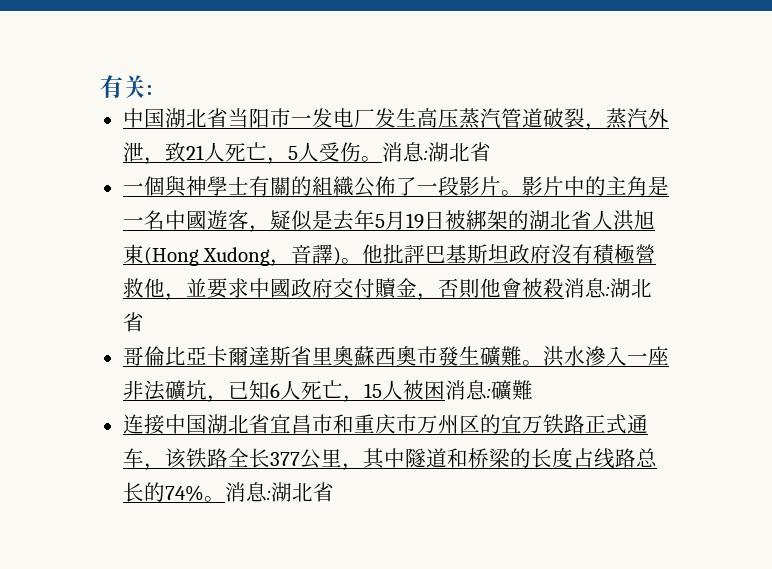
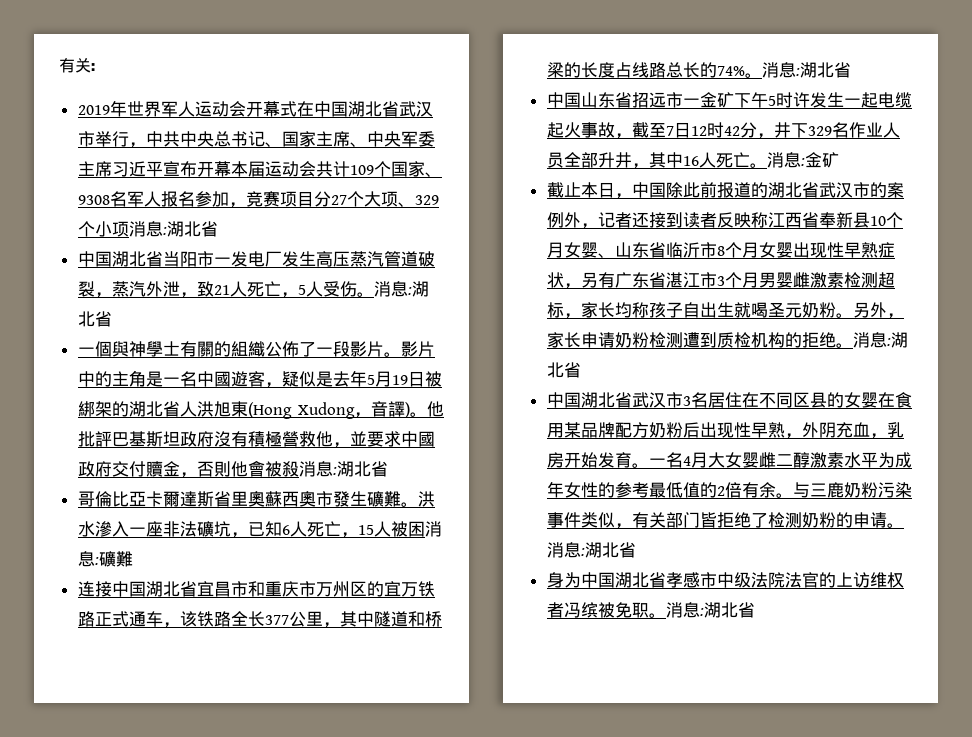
(152, 90) none -> [77,100,433,117] [77,131,435,148] [77,161,442,177] [77,191,439,208] [77,221,218,237] // 2019年世界军人运动会开幕式在中国湖北省武汉市举行，中共中央总书记、国家主席、中央军委主席习近平宣布开幕本届运动会共计109个国家、9308名军人报名参加，竞赛项目分27个大项、329个小项消息:湖北省
(334, 492) none -> [546,92,912,108] [546,122,900,139] [546,152,839,169] [546,182,904,199] [546,212,903,229] [546,242,895,258] [546,272,895,289] [546,302,904,319] [546,332,908,348] [546,362,581,378] [546,392,912,408] [546,422,904,439] [546,452,912,468] [546,481,912,498] [546,512,904,529] [546,542,636,558] [546,572,904,588] [546,602,755,618] // 中国山东省招远市一金矿下午5时许发生一起电缆起火事故，截至7日12时42分，井下329名作业人员全部升井，其中16人死亡。消息:金矿 // 截止本日，中国除此前报道的湖北省武汉市的案例外，记者还接到读者反映称江西省奉新县10个月女婴、山东省临沂市8个月女婴出现性早熟症状，另有广东省湛江市3个月男婴雌激素检测超标，家长均称孩子自出生就喝圣元奶粉。另外，家长申请奶粉检测遭到质检机构的拒绝。消息:湖北省 // 中国湖北省武汉市3名居住在不同区县的女婴在食用某品牌配方奶粉后出现性早熟，外阴充血，乳房开始发育。一名4月大女婴雌二醇激素水平为成年女性的参考最低值的2倍有余。与三鹿奶粉污染事件类似，有关部门皆拒绝了检测奶粉的申请。消息:湖北省 // 身为中国湖北省孝感市中级法院法官的上访维权者冯缤被免职。消息:湖北省

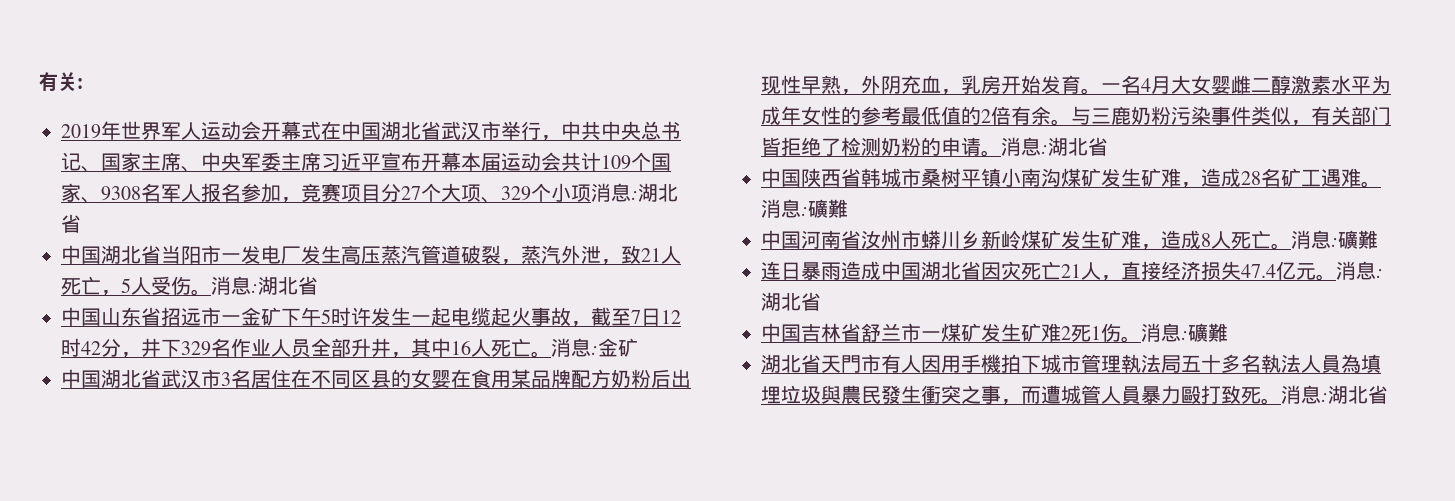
[77,341,435,357] [77,370,442,388] [77,401,444,419] [77,431,435,448] [77,460,388,478] [77,491,435,507] [77,521,442,538] [77,551,133,567] [77,581,435,597] [77,611,442,628] [546,62,851,78] // 一個與神學士有關的組織公佈了一段影片。影片中的主角是一名中國遊客，疑似是去年5月19日被綁架的湖北省人洪旭東(Hong Xudong，音譯)。他批評巴基斯坦政府沒有積極營救他，並要求中國政府交付贖金，否則他會被殺消息:湖北省 // 哥倫比亞卡爾達斯省里奧蘇西奧市發生礦難。洪水滲入一座非法礦坑，已知6人死亡，15人被困消息:礦難 // 连接中国湖北省宜昌市和重庆市万州区的宜万铁路正式通车，该铁路全长377公里，其中隧道和桥梁的长度占线路总长的74%。消息:湖北省 -> (318, 285) none
[546,182,904,199] [546,212,903,229] [546,242,895,258] [546,272,895,289] [546,302,904,319] [546,332,908,348] [546,362,581,378] // 截止本日，中国除此前报道的湖北省武汉市的案例外，记者还接到读者反映称江西省奉新县10个月女婴、山东省临沂市8个月女婴出现性早熟症状，另有广东省湛江市3个月男婴雌激素检测超标，家长均称孩子自出生就喝圣元奶粉。另外，家长申请奶粉检测遭到质检机构的拒绝。消息:湖北省 -> (638, 347) none
[546,572,904,588] [546,602,649,618] 身为中国湖北省孝感市中级法院法官的上访维权者冯缤被免职 -> [761,168,1381,188] [761,199,848,218] [761,230,1378,250] [761,261,1383,281] [761,292,821,311] [761,323,1228,343] [761,354,1381,373] [761,385,1261,405] 中国陕西省韩城市桑树平镇小南沟煤矿发生矿难，造成28名矿工遇难。消息:礦難 // 中国河南省汝州市蟒川乡新岭煤矿发生矿难，造成8人死亡。消息:礦難 // 连日暴雨造成中国湖北省因灾死亡21人，直接经济损失47.4亿元。消息:湖北省 // 中国吉林省舒兰市一煤矿发生矿难2死1伤。消息:礦難 // 湖北省天門市有人因用手機拍下城市管理執法局五十多名執法人員為填埋垃圾與農民發生衝突之事，而遭城管人員暴力毆打致死

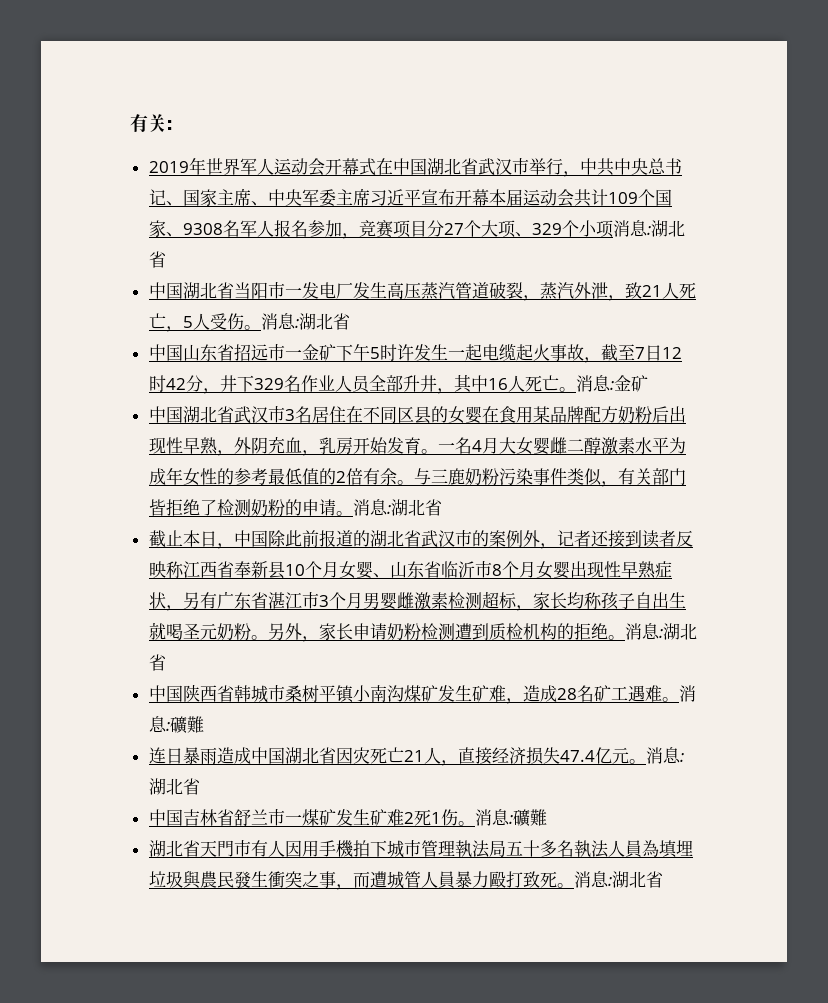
(1108, 146) none -> [148,530,693,549] [148,561,672,579] [148,591,686,611] [148,622,697,642] [148,654,166,671] // 截止本日，中国除此前报道的湖北省武汉市的案例外，记者还接到读者反映称江西省奉新县10个月女婴、山东省临沂市8个月女婴出现性早熟症状，另有广东省湛江市3个月男婴雌激素检测超标，家长均称孩子自出生就喝圣元奶粉。另外，家长申请奶粉检测遭到质检机构的拒绝。消息:湖北省
[761,230,1378,250] // 中国河南省汝州市蟒川乡新岭煤矿发生矿难，造成8人死亡。消息:礦難 -> (204, 724) none

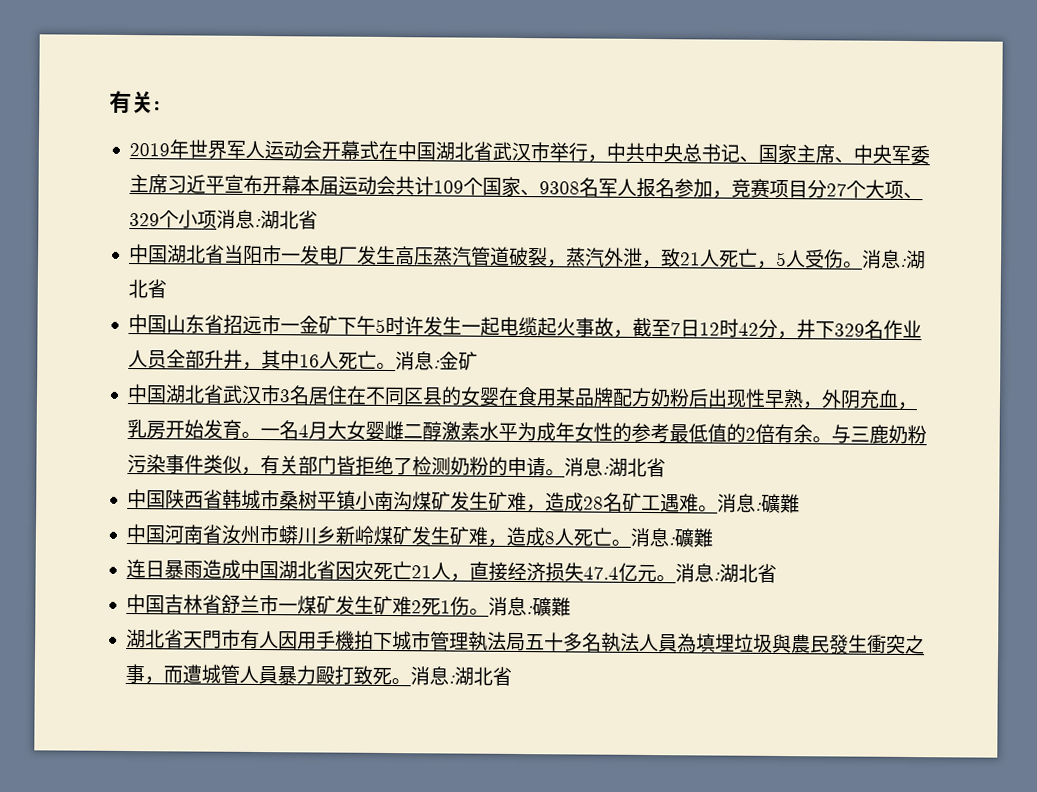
[148,530,693,549] [148,561,672,579] [148,591,686,611] [148,622,697,642] [148,654,166,671] // 截止本日，中国除此前报道的湖北省武汉市的案例外，记者还接到读者反映称江西省奉新县10个月女婴、山东省临沂市8个月女婴出现性早熟症状，另有广东省湛江市3个月男婴雌激素检测超标，家长均称孩子自出生就喝圣元奶粉。另外，家长申请奶粉检测遭到质检机构的拒绝。消息:湖北省 -> (666, 467) none
(204, 724) none -> [125,523,713,548] // 中国河南省汝州市蟒川乡新岭煤矿发生矿难，造成8人死亡。消息:礦難

